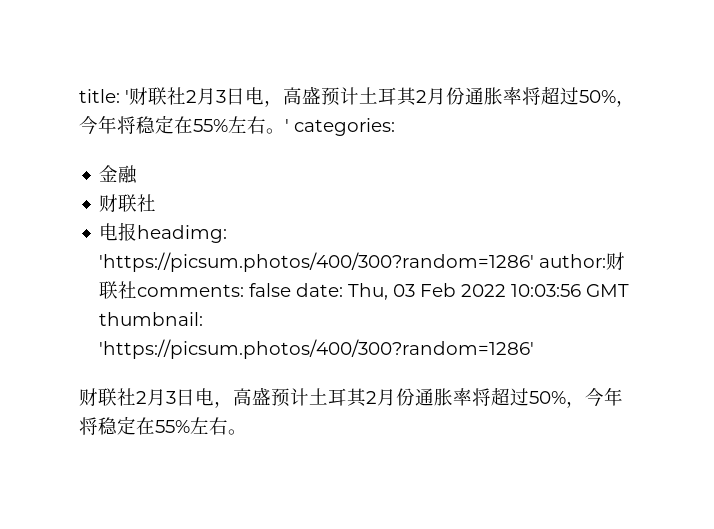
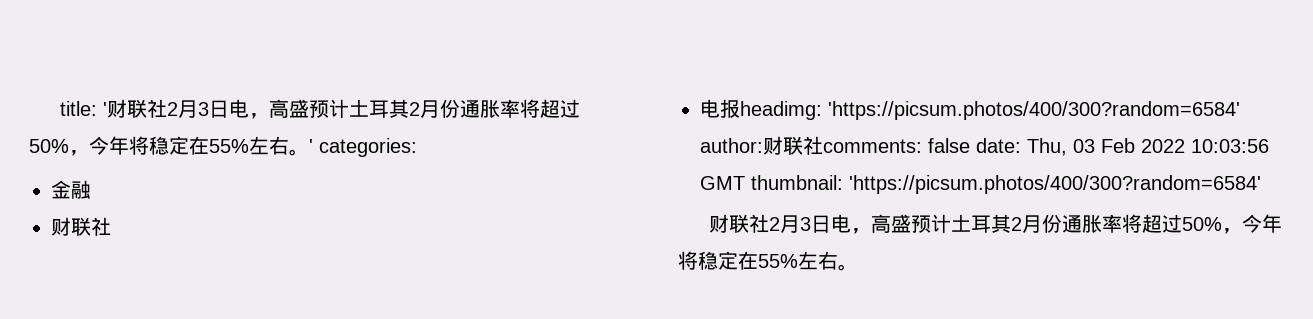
[99,252,535,272] 'https://picsum.photos/400/300?random=1286' -> [828,101,1240,120] 'https://picsum.photos/400/300?random=6584'
[99,339,535,359] 'https://picsum.photos/400/300?random=1286' -> [849,175,1261,194] 'https://picsum.photos/400/300?random=6584'

